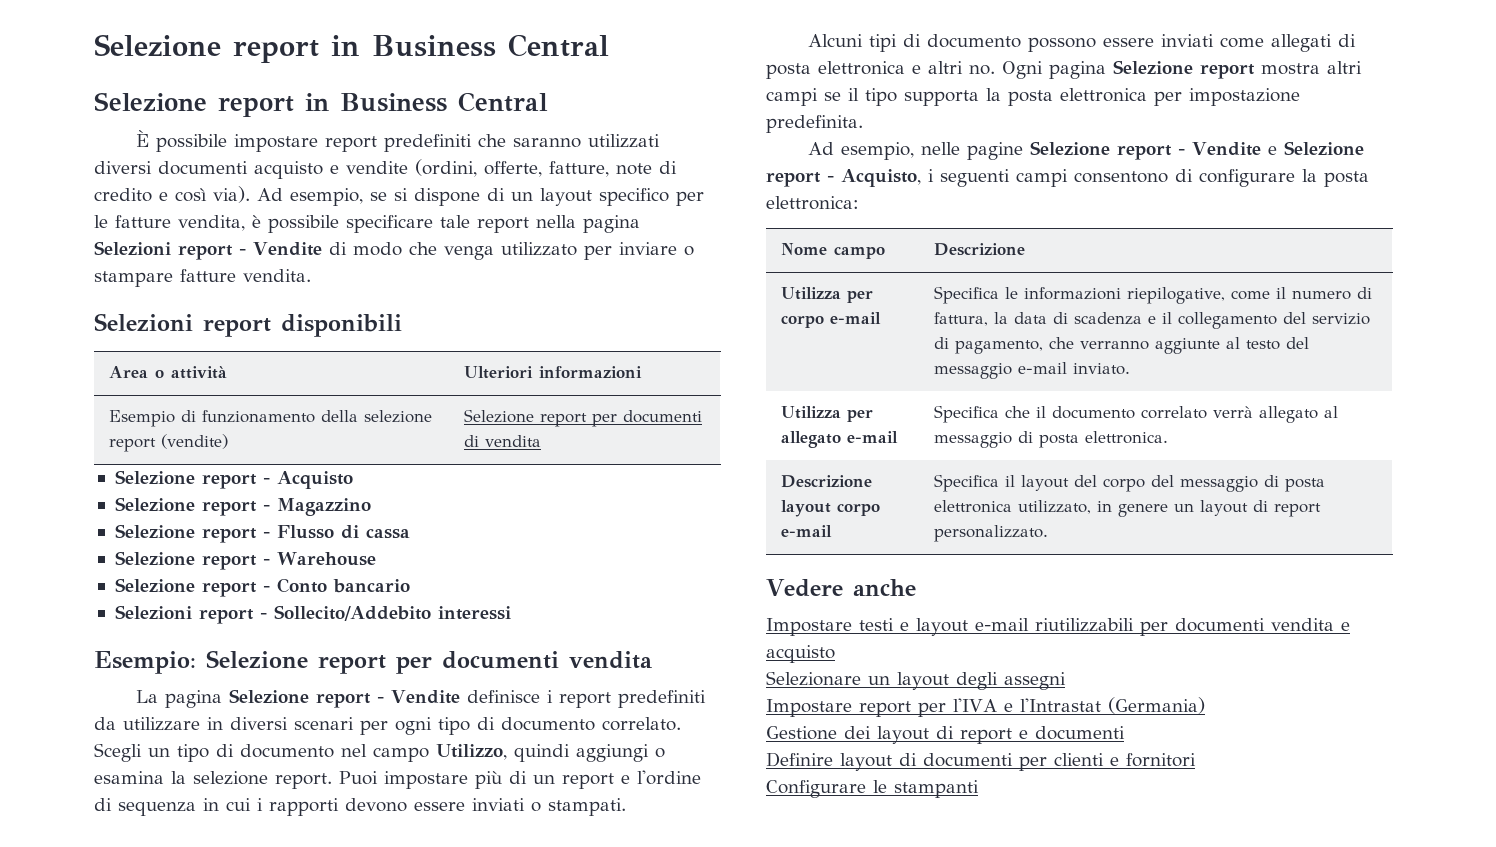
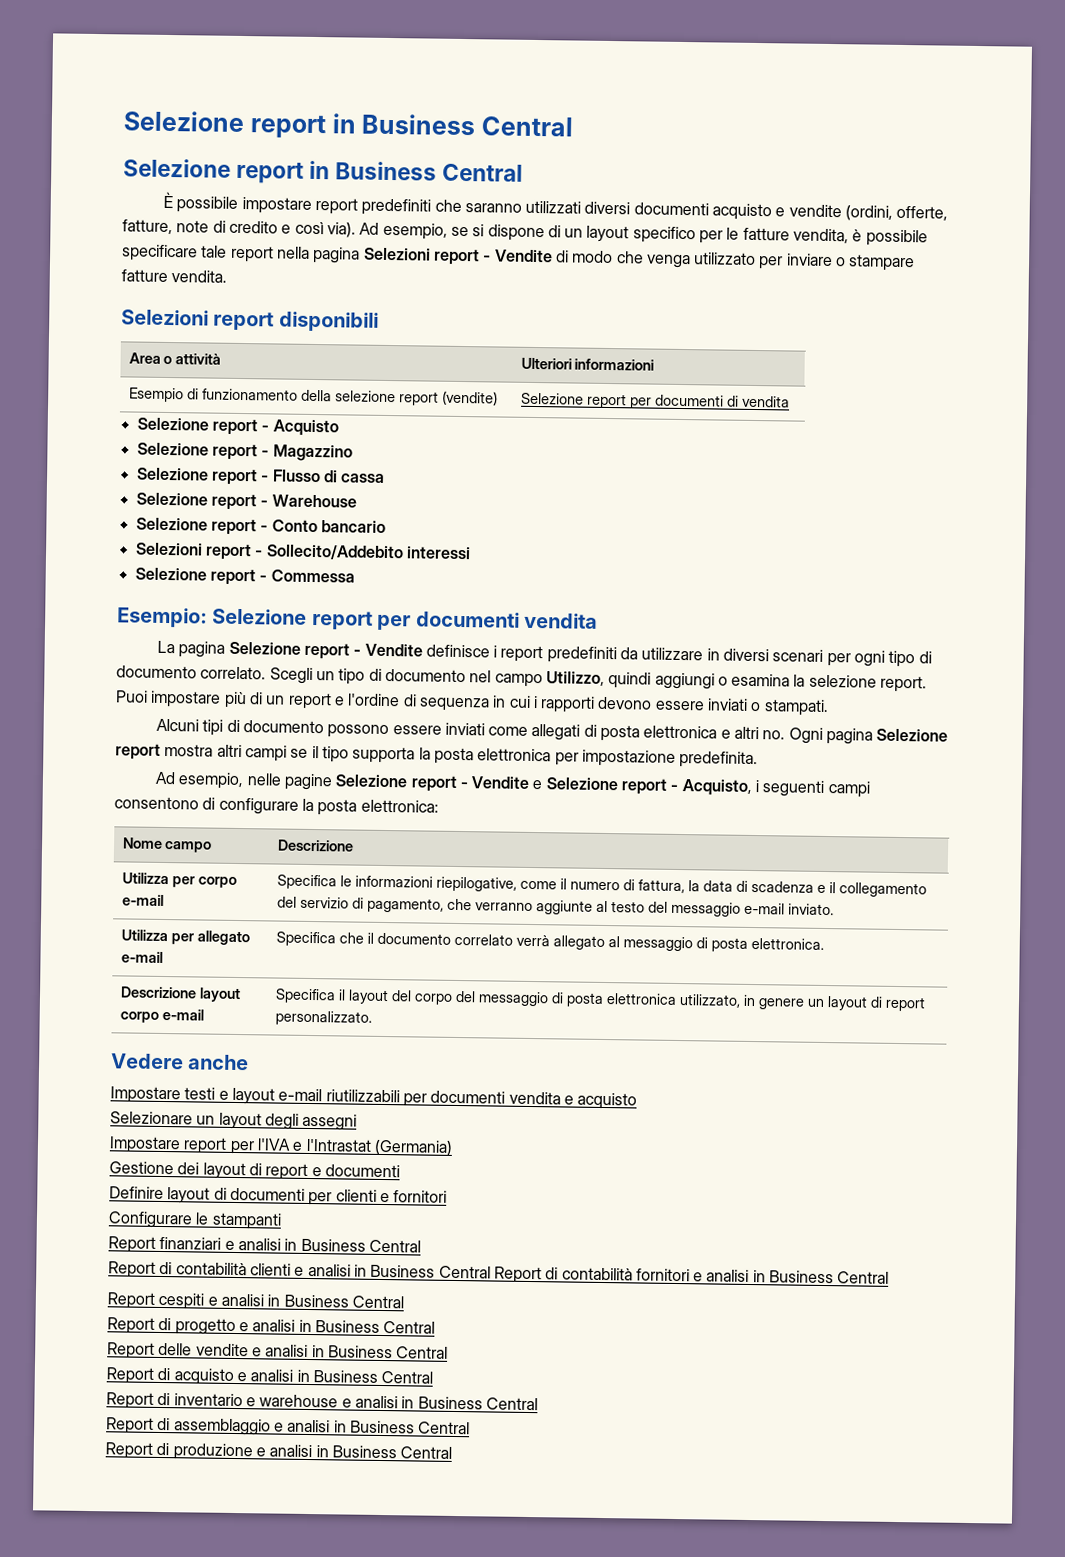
(511, 613) none -> [134,567,355,586] // Selezione report - Commessa
(979, 789) none -> [108,1236,421,1253] [108,1261,890,1284] [107,1292,404,1310] [107,1317,436,1336] [107,1342,449,1359] [106,1367,434,1385] [106,1392,538,1411] [106,1417,471,1436] [105,1442,453,1461] // Report finanziari e analisi in Business Central // Report di contabilità clienti e analisi in Business Central Report di contabilità fornitori e analisi in Business Central // Report cespiti e analisi in Business Central // Report di progetto e analisi in Business Central // Report delle vendite e analisi in Business Central // Report di acquisto e analisi in Business Central // Report di inventario e warehouse e analisi in Business Central // Report di assemblaggio e analisi in Business Central // Report di produzione e analisi in Business Central

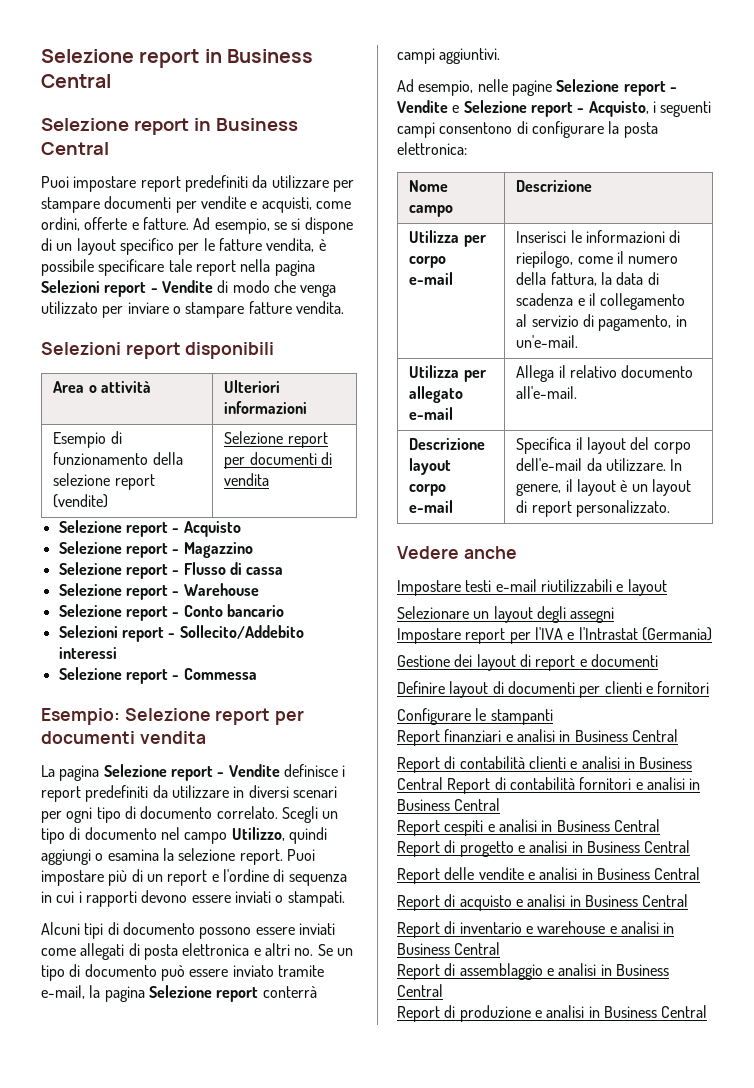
[162,191,239,213] È possibile -> [41,176,69,188] Puoi
[434,199,949,221] [122,219,356,238] che saranno utilizzati diversi documenti acquisto e vendite (ordini, offerte, fatture, note di credito e così via). -> [252,175,354,192] [41,196,351,213] [41,217,189,231] da utilizzare per stampare documenti per vendite e acquisti, come ordini, offerte e fatture.
[788,727,949,745] [115,743,759,769] Ogni pagina Selezione report mostra altri campi se il tipo supporta la posta elettronica per impostazione predefinita. -> [317,944,353,956] [41,964,324,981] [41,985,317,1002] [397,48,501,64] Se un tipo di documento può essere inviato tramite e-mail, la pagina Selezione report conterrà campi aggiuntivi.
[276,874,337,890] Specifica -> [516,231,567,243] Inserisci
[435,876,517,892] riepilogative, -> [669,230,681,243] [516,251,574,268] di riepilogo,
[622,879,635,891] di -> [516,272,547,285] della
[276,896,297,908] del -> [516,314,528,327] al
[446,898,834,917] [120,929,250,946] [120,951,163,963] [275,931,824,952] che verranno aggiunte al testo del messaggio e-mail inviato. // Utilizza per allegato e-mail | Specifica che il documento correlato verrà allegato al messaggio di posta elettronica. -> [675,315,687,327] [516,335,579,348] [409,365,486,382] [409,386,464,403] [409,407,454,420] [516,365,694,382] [516,386,578,399] in un'e-mail. // Utilizza per allegato e-mail | Allega il relativo documento all'e-mail.
[454,990,805,1010] del messaggio di posta elettronica utilizzato, in genere -> [516,458,683,471] [516,479,628,496] dell'e-mail da utilizzare. In genere, il layout è
(216, 1093) none -> [495,579,612,592] e-mail riutilizzabili
[278,1088,638,1110] e-mail riutilizzabili per documenti vendita e acquisto -> (667, 587) none

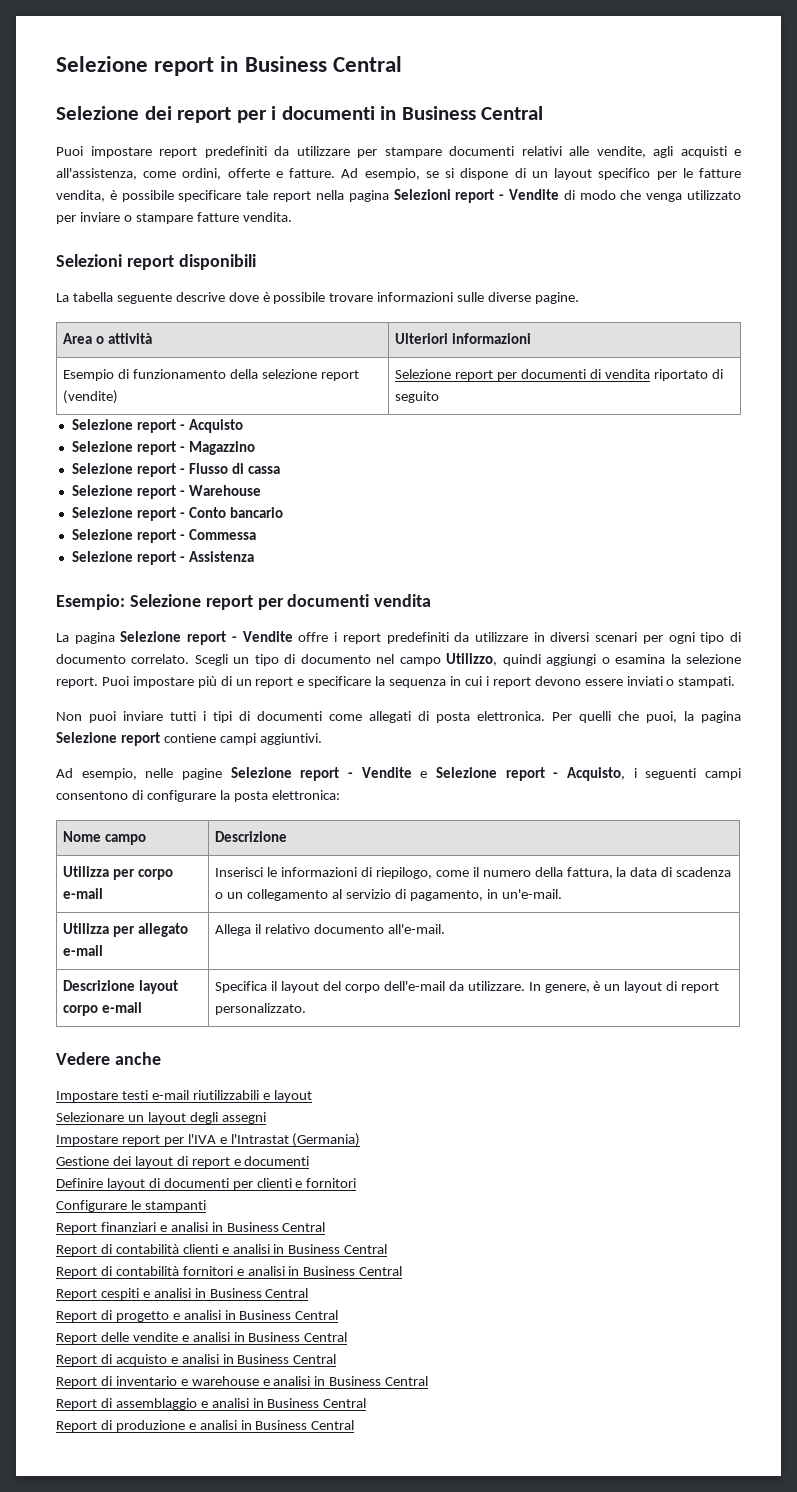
[133,118,189,135] report -> [144,106,375,123] dei report per i documenti
[175,196,312,213] per vendite e acquisti, -> [521,146,741,158] [56,168,137,180] relativi alle vendite, agli acquisti e all'assistenza,
(275, 350) none -> [56,292,580,304] // La tabella seguente descrive dove è possibile trovare informazioni sulle diverse pagine.
(270, 479) none -> [653,369,723,381] [395,391,440,403] riportato di seguito
[58,625,304,642] [58,647,117,659] [58,667,257,684] Selezioni report - Sollecito/Addebito interessi // Selezione report - Commessa -> [71,529,256,543] [71,551,254,565] Selezione report - Commessa // Selezione report - Assistenza
[283,764,338,777] definisce -> [298,632,329,642] offre
[222,869,285,882] l'ordine di -> [308,676,386,688] specificare la
[85,891,137,907] rapporti -> [492,677,531,688] report
[41,922,335,939] [41,943,353,960] [41,964,324,981] [41,985,85,999] Alcuni tipi di documento possono essere inviati come allegati di posta elettronica e altri no. Se un tipo di documento può essere inviato tramite e-mail, -> [56,711,677,723] Non puoi inviare tutti i tipi di documenti come allegati di posta elettronica. Per quelli che puoi,
[262,986,317,998] conterrà -> [163,733,216,743] contiene
[577,293,597,306] e il -> [215,892,244,899] o un
[565,479,617,496] il layout -> (590, 988) none
(443, 783) none -> (388, 1249) //

